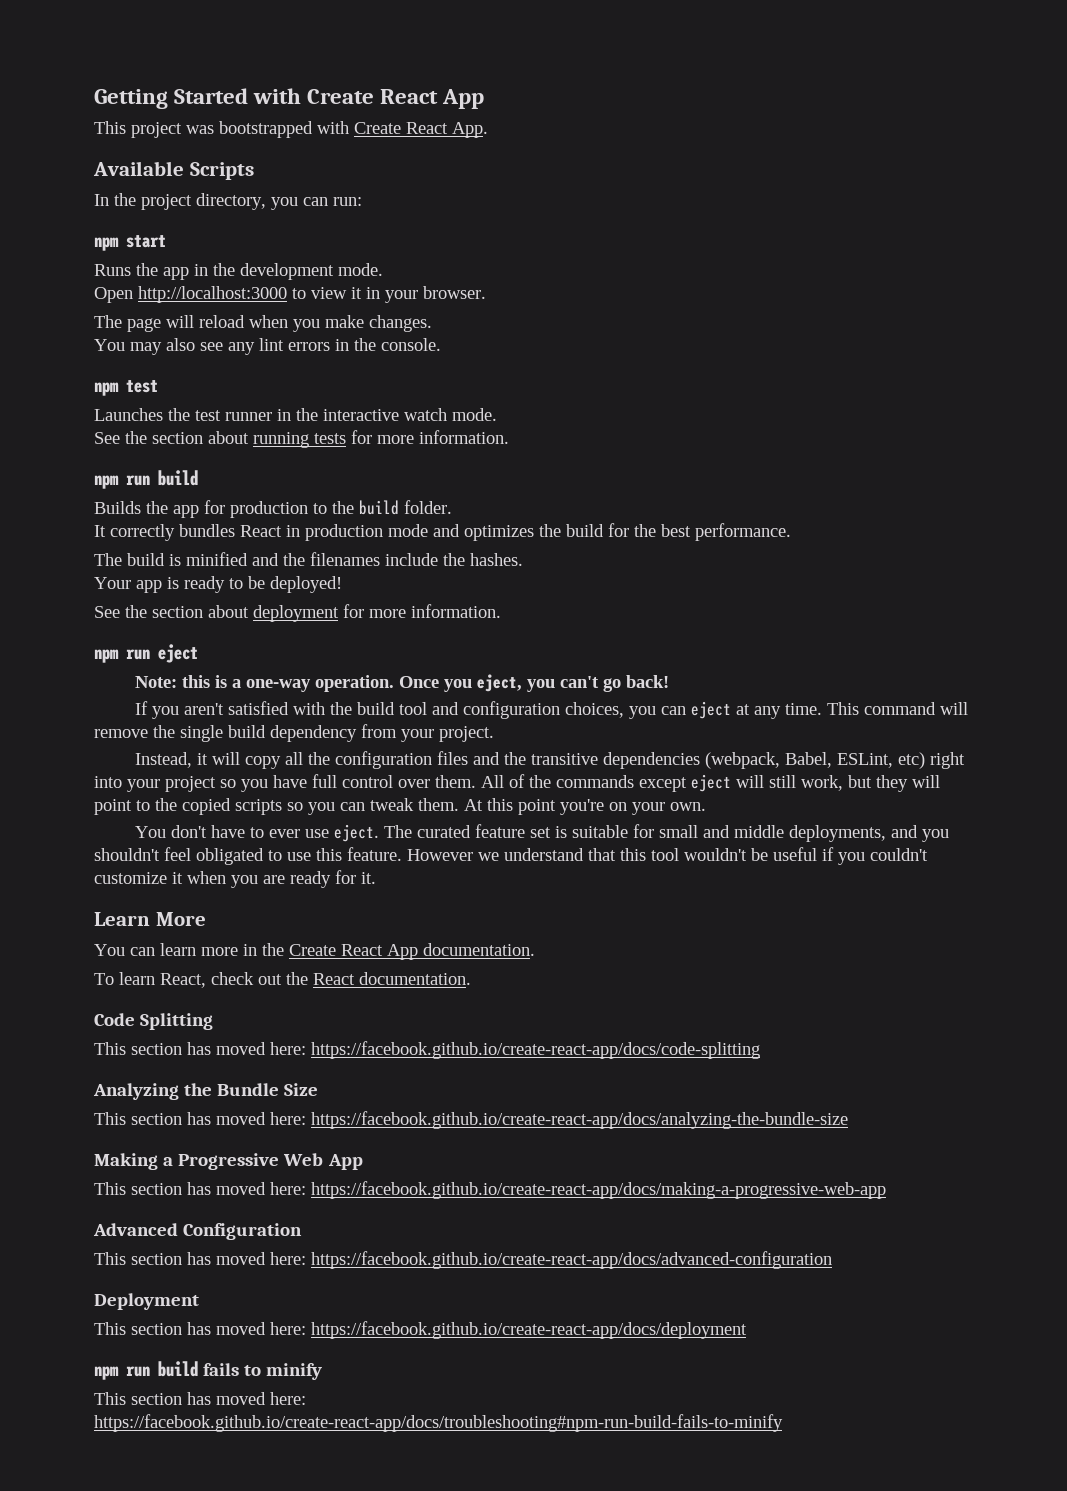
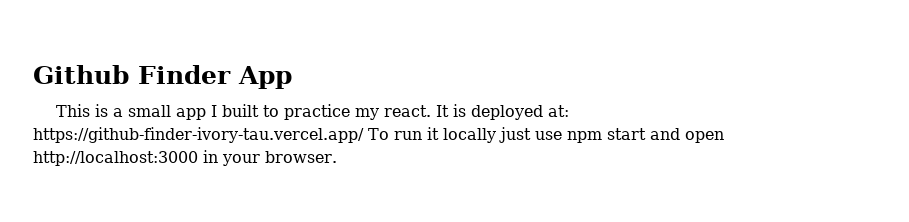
[94,88,485,109] [94,121,488,138] [93,161,254,180] [94,193,362,210] [94,235,166,251] [94,263,383,280] [94,286,486,303] [94,315,432,332] [94,338,441,355] [94,380,158,396] [94,408,497,421] [94,430,509,448] [94,470,198,489] [94,500,452,518] [94,523,791,541] [94,552,523,566] [94,576,342,593] [94,604,501,622] [94,644,198,663] [134,674,669,692] [134,701,968,719] [94,724,494,742] [134,751,965,769] [94,774,940,792] [94,798,706,815] [134,824,949,842] [94,847,928,865] [94,870,376,888] [94,912,206,926] [94,943,535,960] [94,972,471,988] [94,1013,214,1030] [94,1041,760,1059] [93,1083,319,1100] [94,1111,848,1129] [94,1153,363,1170] [94,1181,886,1199] [93,1223,303,1240] [94,1251,832,1269] [94,1293,199,1310] [94,1321,747,1339] [94,1361,323,1380] [94,1392,306,1405] [94,1414,783,1432] Getting Started with Create React App // This project was bootstrapped with Create React App. // Available Scripts // In the project directory, you can run: // npm start // Runs the app in the development mode. // Open http://localhost:3000 to view it in your browser. // The page will reload when you make changes. // You may also see any lint errors in the console. // npm test // Launches the test runner in the interactive watch mode. // See the section about running tests for more information. // npm run build // Builds the app for production to the build folder. // It correctly bundles React in production mode and optimizes the build for the best performance. // The build is minified and the filenames include the hashes. // Your app is ready to be deployed! // See the section about deployment for more information. // npm run eject // Note: this is a one-way operation. Once you eject, you can't go back! // If you aren't satisfied with the build tool and configuration choices, you can eject at any time. This command will remove the single build dependency from your project. // Instead, it will copy all the configuration files and the transitive dependencies (webpack, Babel, ESLint, etc) right into your project so you have full control over them. All of the commands except eject will still work, but they will point to the copied scripts so you can tweak them. At this point you're on your own. // You don't have to ever use eject. The curated feature set is suitable for small and middle deployments, and you shouldn't feel obligated to use this feature. However we understand that this tool wouldn't be useful if you couldn't customize it when you are ready for it. // Learn More // You can learn more in the Create React App documentation. // To learn React, check out the React documentation. // Code Splitting // This section has moved here: https://facebook.github.io/create-react-app/docs/code-splitting // Analyzing the Bundle Size // This section has moved here: https://facebook.github.io/create-react-app/docs/analyzing-the-bundle-size // Making a Progressive Web App // This section has moved here: https://facebook.github.io/create-react-app/docs/making-a-progressive-web-app // Advanced Configuration // This section has moved here: https://facebook.github.io/create-react-app/docs/advanced-configuration // Deployment // This section has moved here: https://facebook.github.io/create-react-app/docs/deployment // npm run build fails to minify // This section has moved here: https://facebook.github.io/create-react-app/docs/troubleshooting#npm-run-build-fails-to-minify -> [33,65,292,89] [55,104,569,120] [33,127,724,143] [33,150,337,166] Github Finder App // This is a small app I built to practice my react. It is deployed at: https://github-finder-ivory-tau.vercel.app/ To run it locally just use npm start and open http://localhost:3000 in your browser.

